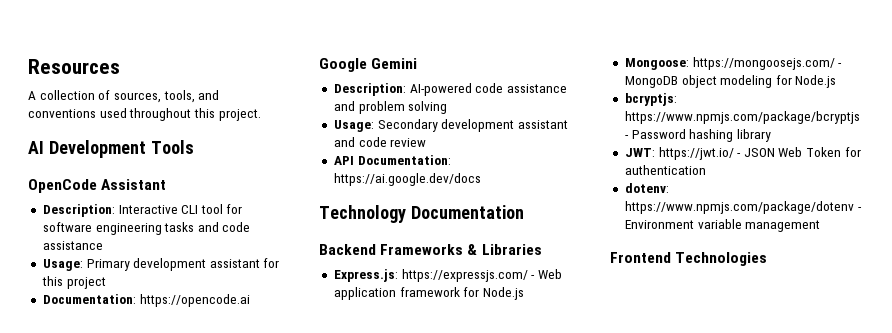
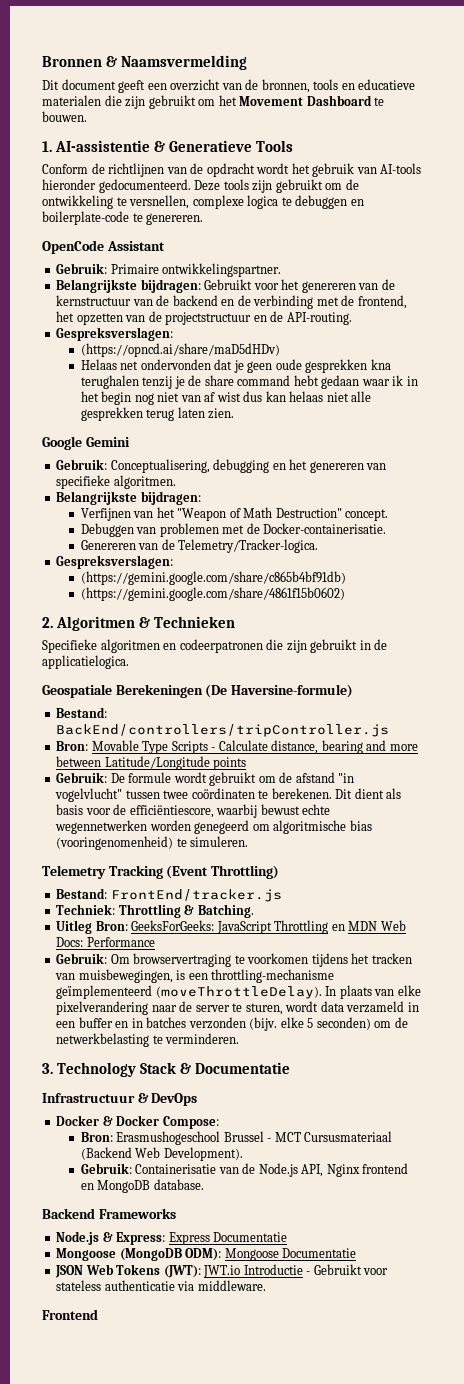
[28,59,120,74] [28,90,220,103] [28,108,261,121] [28,140,194,158] [28,179,167,193] [42,204,243,217] [42,222,251,235] [42,241,103,250] [42,258,280,271] [41,276,106,289] [42,294,250,307] [319,58,418,72] [333,83,567,96] [333,101,448,114] [333,119,568,132] [333,137,427,147] [333,155,451,165] [333,173,481,186] [319,205,524,223] [319,244,542,255] [333,269,562,282] [333,287,524,300] [624,57,843,70] [624,75,837,88] [624,93,677,106] [624,111,860,124] [624,129,771,142] [624,147,861,160] [624,165,706,175] [624,183,669,193] [624,201,862,214] [624,219,821,232] Resources // A collection of sources, tools, and conventions used throughout this project. // AI Development Tools // OpenCode Assistant // Description: Interactive CLI tool for software engineering tasks and code assistance // Usage: Primary development assistant for this project // Documentation: https://opencode.ai // Google Gemini // Description: AI-powered code assistance and problem solving // Usage: Secondary development assistant and code review // API Documentation: https://ai.google.dev/docs // Technology Documentation // Backend Frameworks & Libraries // Express.js: https://expressjs.com/ - Web application framework for Node.js // Mongoose: https://mongoosejs.com/ - MongoDB object modeling for Node.js // bcryptjs: https://www.npmjs.com/package/bcryptjs - Password hashing library // JWT: https://jwt.io/ - JSON Web Token for authentication // dotenv: https://www.npmjs.com/package/dotenv - Environment variable management -> [42,55,248,70] [42,79,416,93] [42,95,385,109] [42,111,87,122] [42,140,293,152] [42,163,422,177] [42,179,359,193] [42,195,364,209] [42,211,204,225] [42,240,165,254] [56,263,282,277] [56,279,395,293] [56,295,407,309] [56,311,352,325] [56,327,174,341] [80,343,280,357] [80,359,391,373] [80,375,418,389] [80,391,372,405] [80,407,235,421] [42,436,130,450] [56,459,387,473] [56,475,176,489] [56,491,201,505] [80,507,389,521] [80,523,387,537] [80,539,319,553] [56,555,174,569] [80,571,346,585] [80,587,345,601] [42,616,235,631] [42,639,388,653] [42,655,129,669] [42,684,353,698] [56,707,108,718] [56,724,390,737] [56,740,418,754] [56,756,247,770] [56,772,355,786] [55,788,402,802] [56,804,331,818] [55,820,372,834] [56,836,249,850] [42,865,279,879] [56,888,282,902] [56,904,254,918] [56,920,406,934] [56,937,155,947] [56,953,412,967] [55,969,335,983] [56,985,421,999] [56,1001,419,1015] [56,1017,408,1031] [56,1033,240,1047] [42,1062,290,1077] [42,1093,198,1106] [56,1115,219,1129] [80,1131,393,1145] [80,1147,243,1161] [80,1163,409,1177] [80,1179,204,1193] [42,1208,176,1219] [56,1231,288,1245] [56,1248,357,1261] [55,1264,389,1278] [56,1280,266,1291] Bronnen & Naamsvermelding // Dit document geeft een overzicht van de bronnen, tools en educatieve materialen die zijn gebruikt om het Movement Dashboard te bouwen. // 1. AI-assistentie & Generatieve Tools // Conform de richtlijnen van de opdracht wordt het gebruik van AI-tools hieronder gedocumenteerd. Deze tools zijn gebruikt om de ontwikkeling te versnellen, complexe logica te debuggen en boilerplate-code te genereren. // OpenCode Assistant // Gebruik: Primaire ontwikkelingspartner. // Belangrijkste bijdragen: Gebruikt voor het genereren van de kernstructuur van de backend en de verbinding met de frontend, het opzetten van de projectstructuur en de API-routing. // Gespreksverslagen: // (https://opncd.ai/share/maD5dHDv) // Helaas net ondervonden dat je geen oude gesprekken kna terughalen tenzij je de share command hebt gedaan waar ik in het begin nog niet van af wist dus kan helaas niet alle gesprekken terug laten zien. // Google Gemini // Gebruik: Conceptualisering, debugging en het genereren van specifieke algoritmen. // Belangrijkste bijdragen: // Verfijnen van het "Weapon of Math Destruction" concept. // Debuggen van problemen met de Docker-containerisatie. // Genereren van de Telemetry/Tracker-logica. // Gespreksverslagen: // (https://gemini.google.com/share/c865b4bf91db) // (https://gemini.google.com/share/4861f15b0602) // 2. Algoritmen & Technieken // Specifieke algoritmen en codeerpatronen die zijn gebruikt in de applicatielogica. // Geospatiale Berekeningen (De Haversine-formule) // Bestand: BackEnd/controllers/tripController.js // Bron: Movable Type Scripts - Calculate distance, bearing and more between Latitude/Longitude points // Gebruik: De formule wordt gebruikt om de afstand "in vogelvlucht" tussen twee coördinaten te berekenen. Dit dient als basis voor de efficiëntiescore, waarbij bewust echte wegennetwerken worden genegeerd om algoritmische bias (vooringenomenheid) te simuleren. // Telemetry Tracking (Event Throttling) // Bestand: FrontEnd/tracker.js // Techniek: Throttling & Batching. // Uitleg Bron: GeeksForGeeks: JavaScript Throttling en MDN Web Docs: Performance // Gebruik: Om browservertraging te voorkomen tijdens het tracken van muisbewegingen, is een throttling-mechanisme geïmplementeerd (moveThrottleDelay). In plaats van elke pixelverandering naar de server te sturen, wordt data verzameld in een buffer en in batches verzonden (bijv. elke 5 seconden) om de netwerkbelasting te verminderen. // 3. Technology Stack & Documentatie // Infrastructuur & DevOps // Docker & Docker Compose: // Bron: Erasmushogeschool Brussel - MCT Cursusmateriaal (Backend Web Development). // Gebruik: Containerisatie van de Node.js API, Nginx frontend en MongoDB database. // Backend Frameworks // Node.js & Express: Express Documentatie // Mongoose (MongoDB ODM): Mongoose Documentatie // JSON Web Tokens (JWT): JWT.io Introductie - Gebruikt voor stateless authenticatie via middleware.
[675,252,768,266] Technologies -> (98, 1314) none

